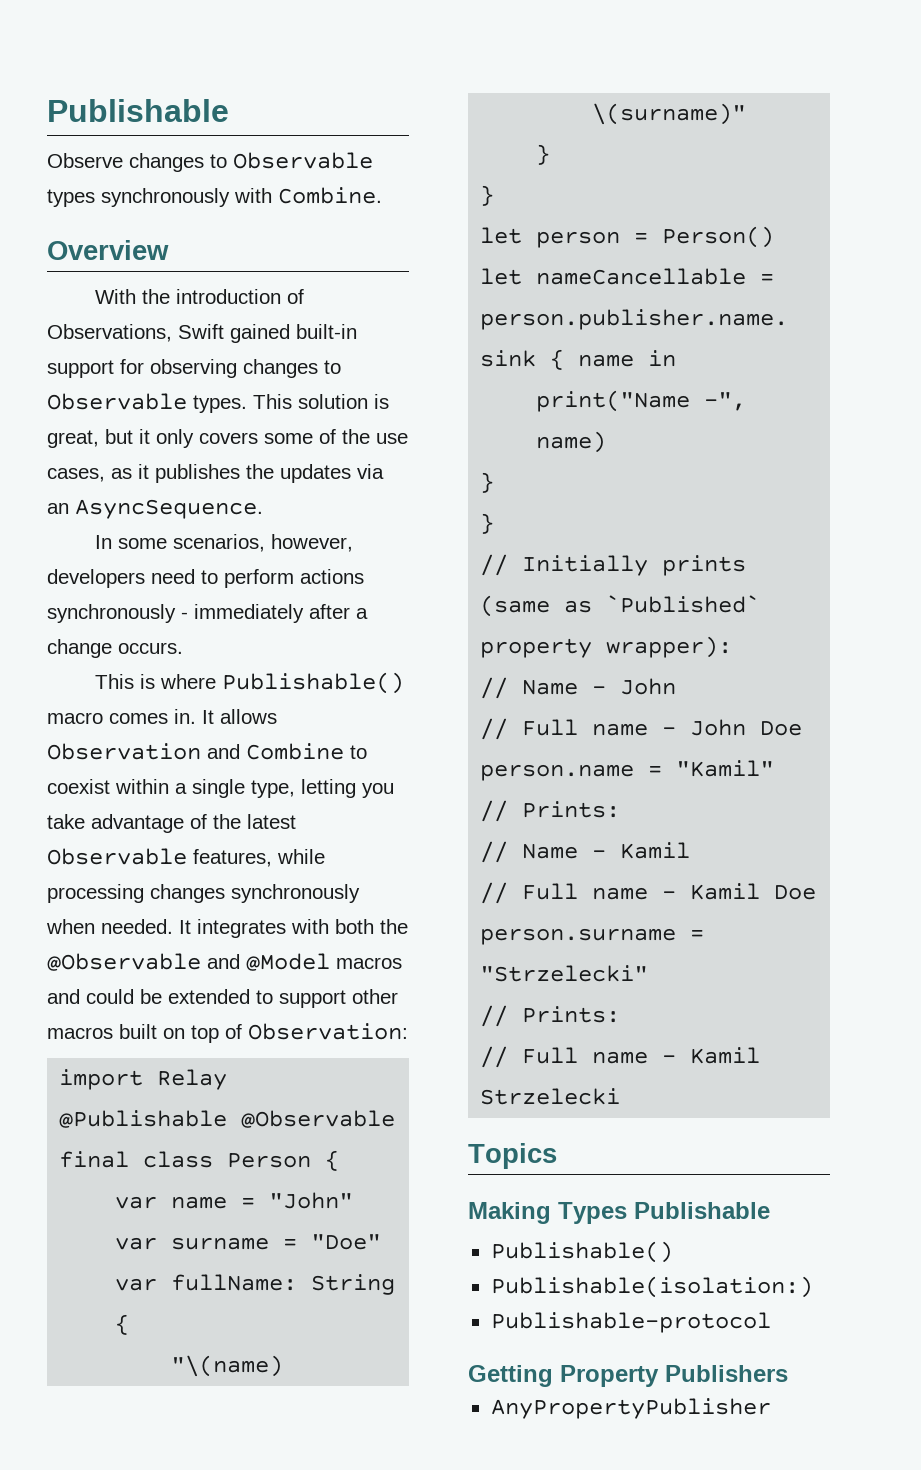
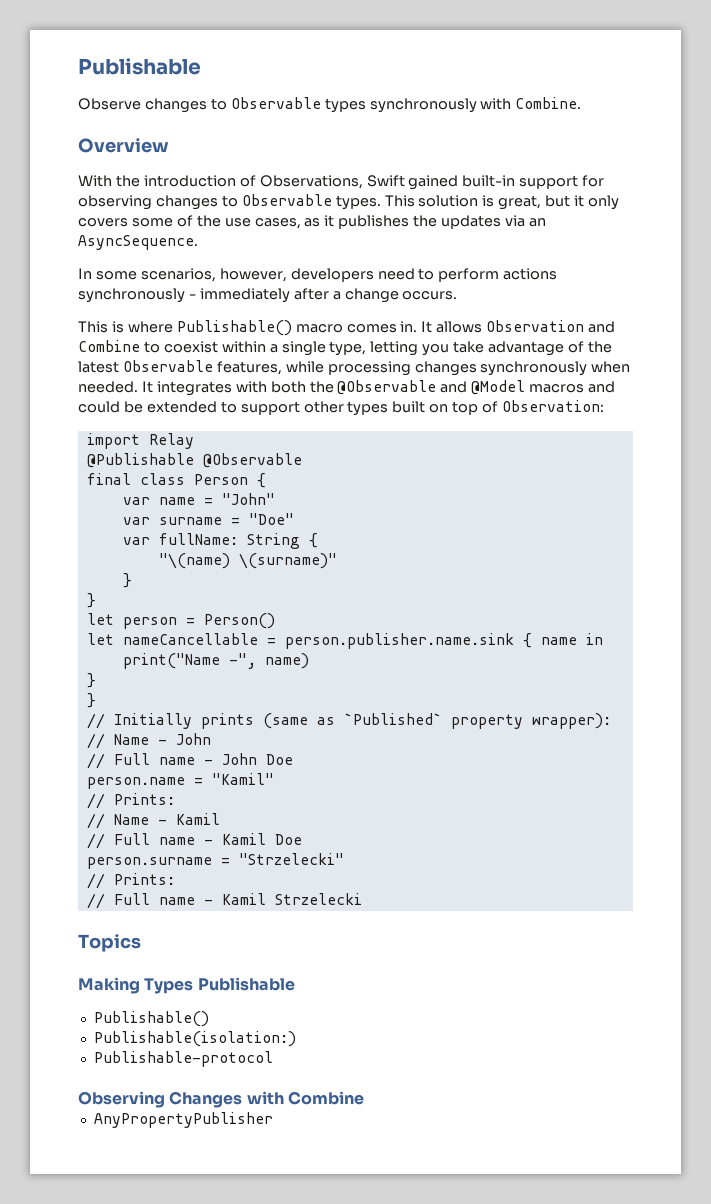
[47,1027,113,1039] macros -> [347,401,389,416] types
[468,1365,788,1387] Getting Property Publishers -> [78,1091,364,1108] Observing Changes with Combine

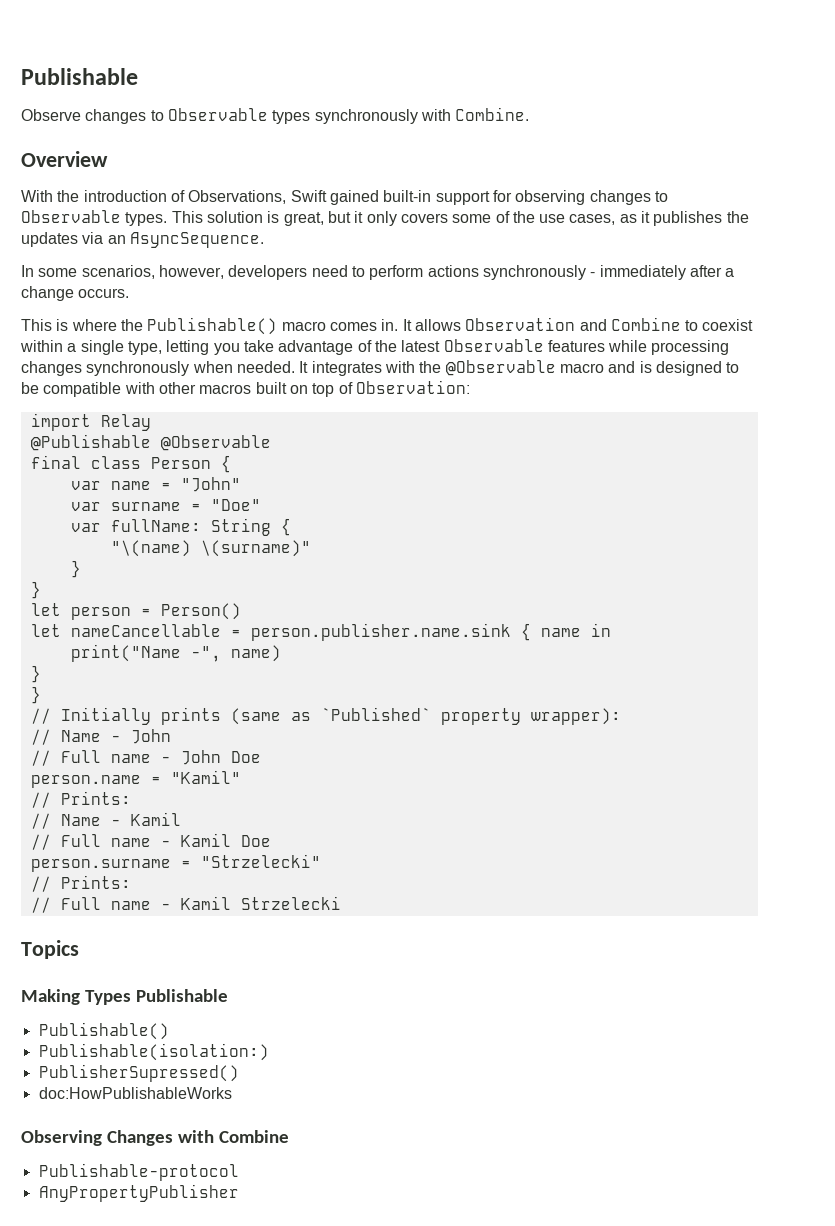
(173, 327) none -> [120,319,143,331] the
[216,361,282,375] features, -> [547,340,605,352] features
[270,381,306,393] both -> (415, 367) none
[440,380,616,395] [78,401,389,416] and @Model macros and could be extended to support other types -> [559,361,740,376] [21,382,252,397] macro and is designed to be compatible with other macros
[93,1051,273,1067] Publishable-protocol -> [38,1064,239,1082] [38,1087,232,1099] PublisherSupressed() // doc:HowPublishableWorks
(364, 1098) none -> [38,1163,239,1181] // Publishable-protocol

